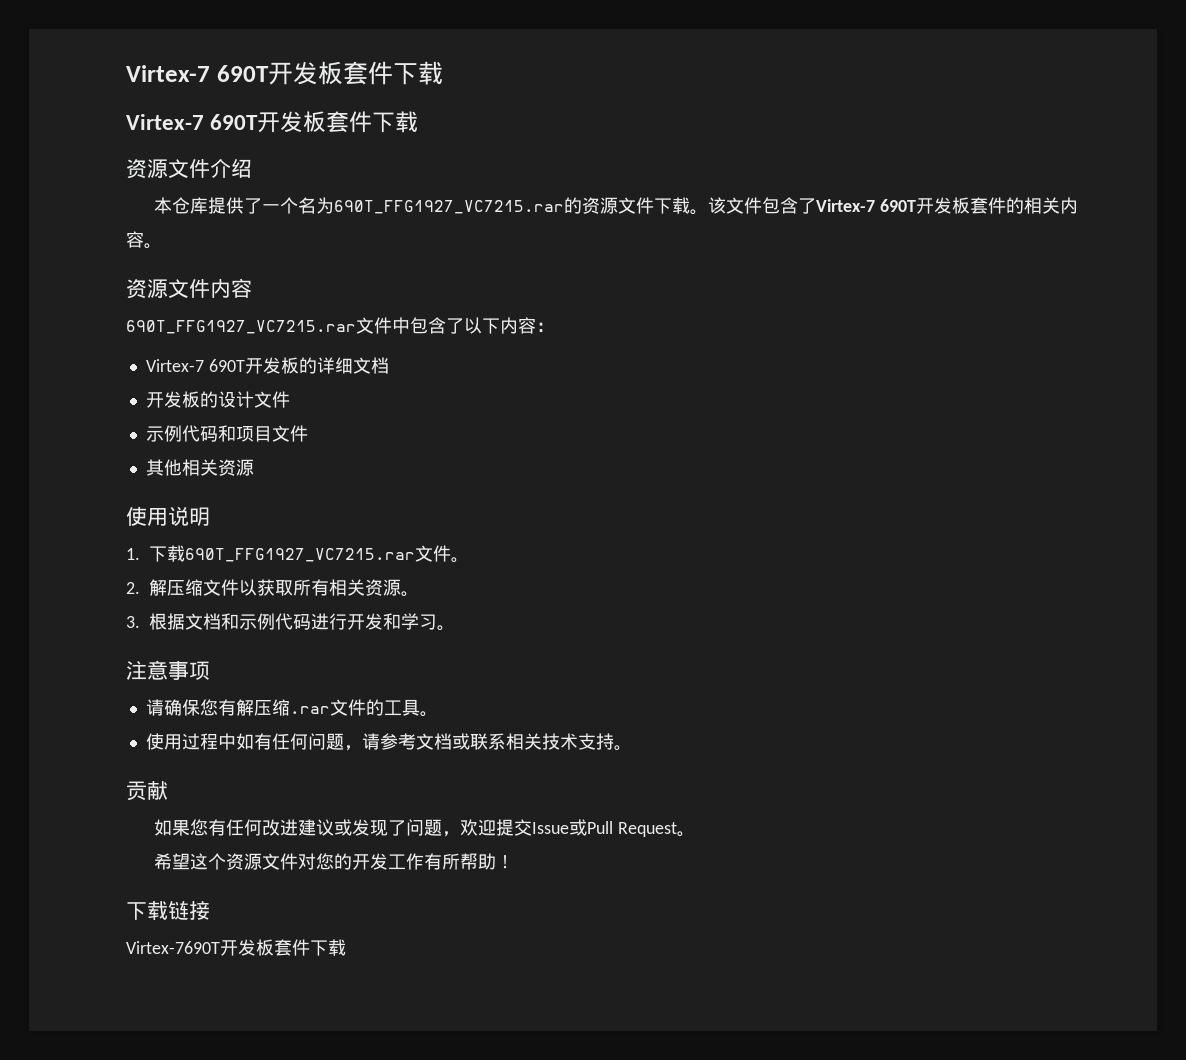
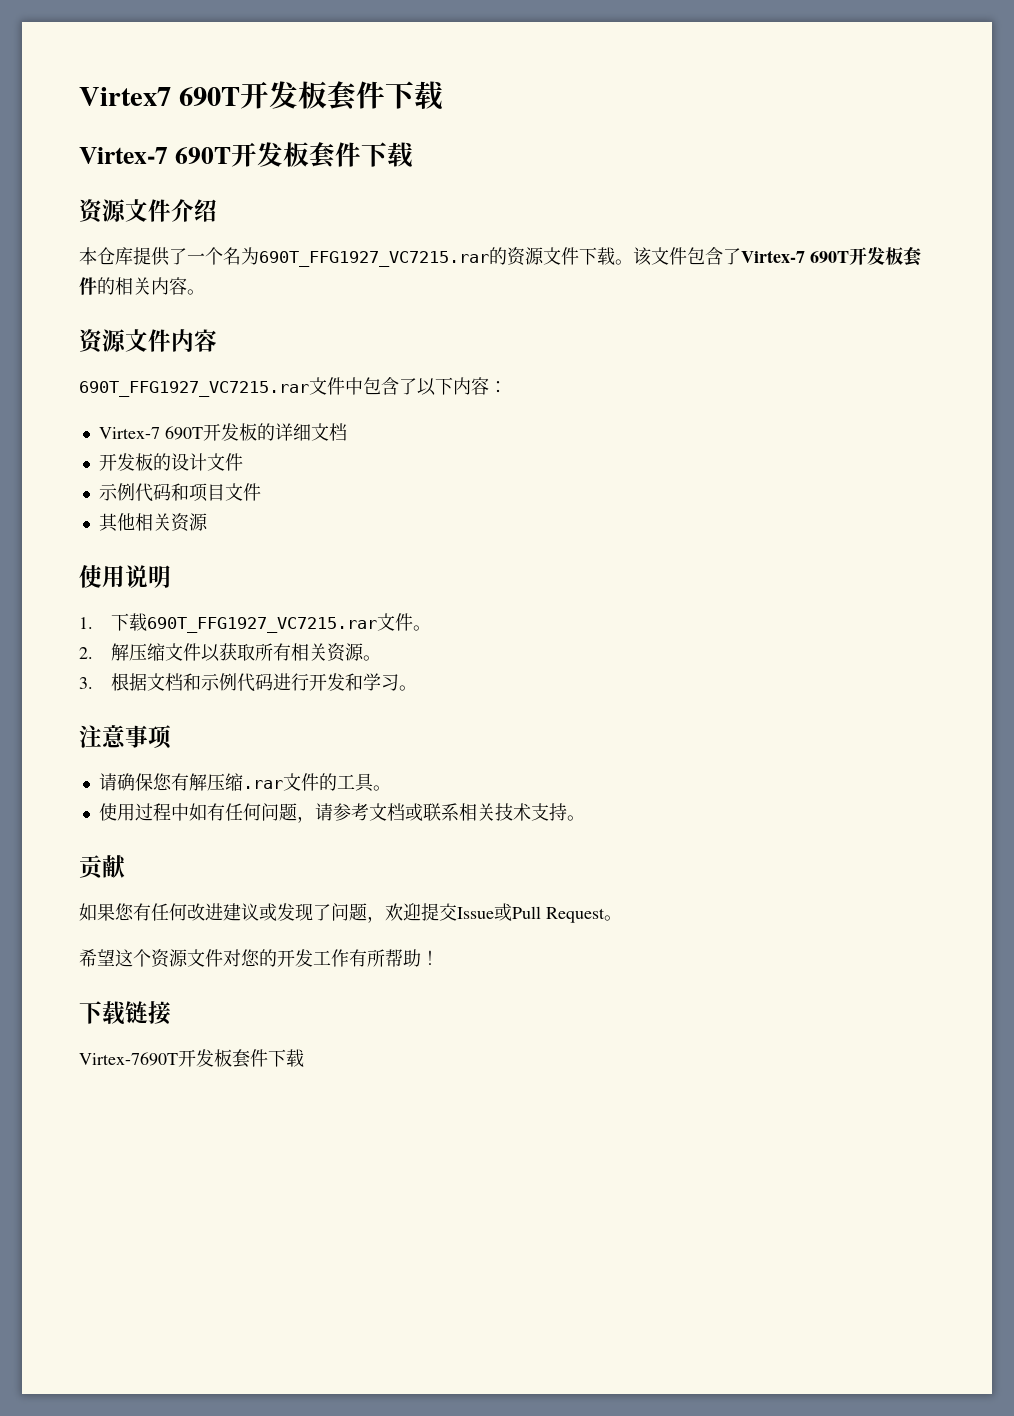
[126,65,210,82] Virtex-7 -> [79,87,171,106] Virtex7

